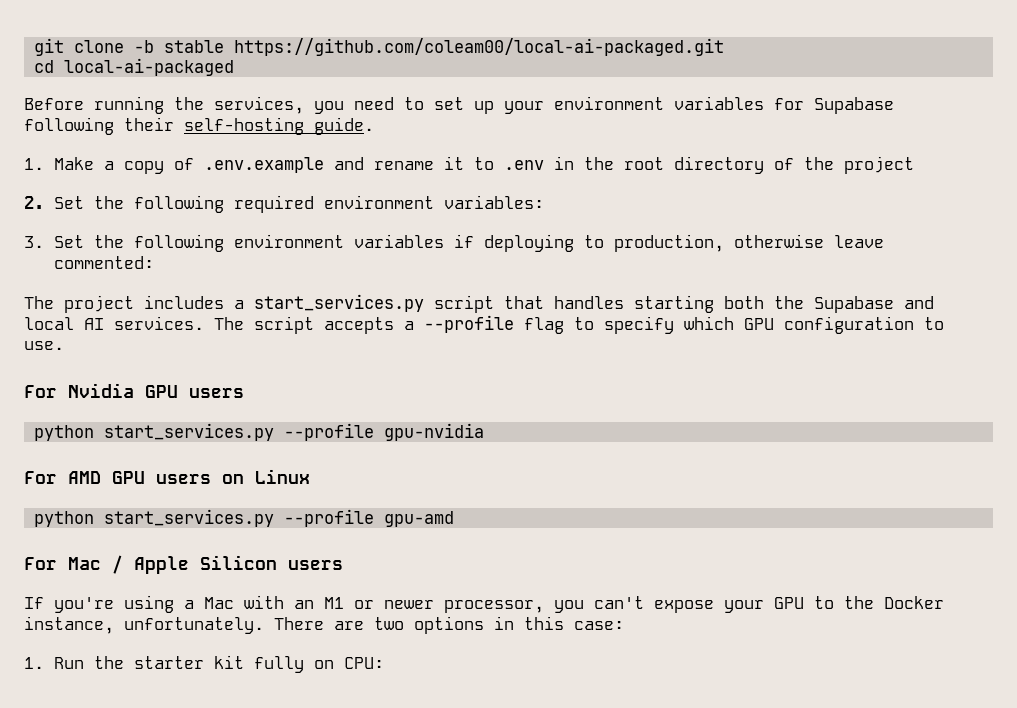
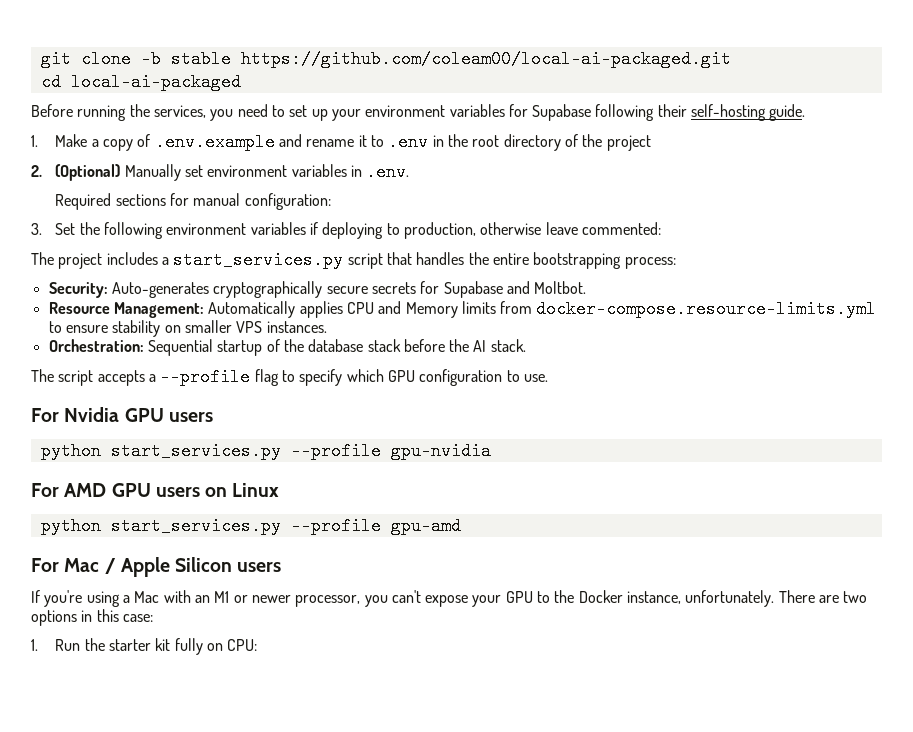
[54,195,545,213] Set the following required environment variables: -> [55,163,410,181] [55,193,331,210] (Optional) Manually set environment variables in .env. // Required sections for manual configuration:
[634,295,934,313] [24,316,204,330] starting both the Supabase and local AI services. -> [468,252,676,269] [48,281,587,298] [48,300,877,318] [48,320,327,337] [48,339,526,356] the entire bootstrapping process: // Security: Auto-generates cryptographically secure secrets for Supabase and Moltbot. // Resource Management: Automatically applies CPU and Memory limits from docker-compose.resource-limits.yml to ensure stability on smaller VPS instances. // Orchestration: Sequential startup of the database stack before the AI stack. //

